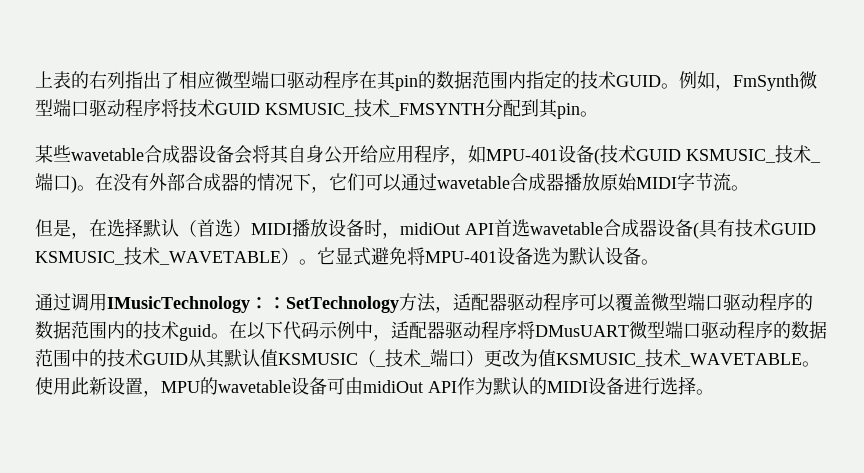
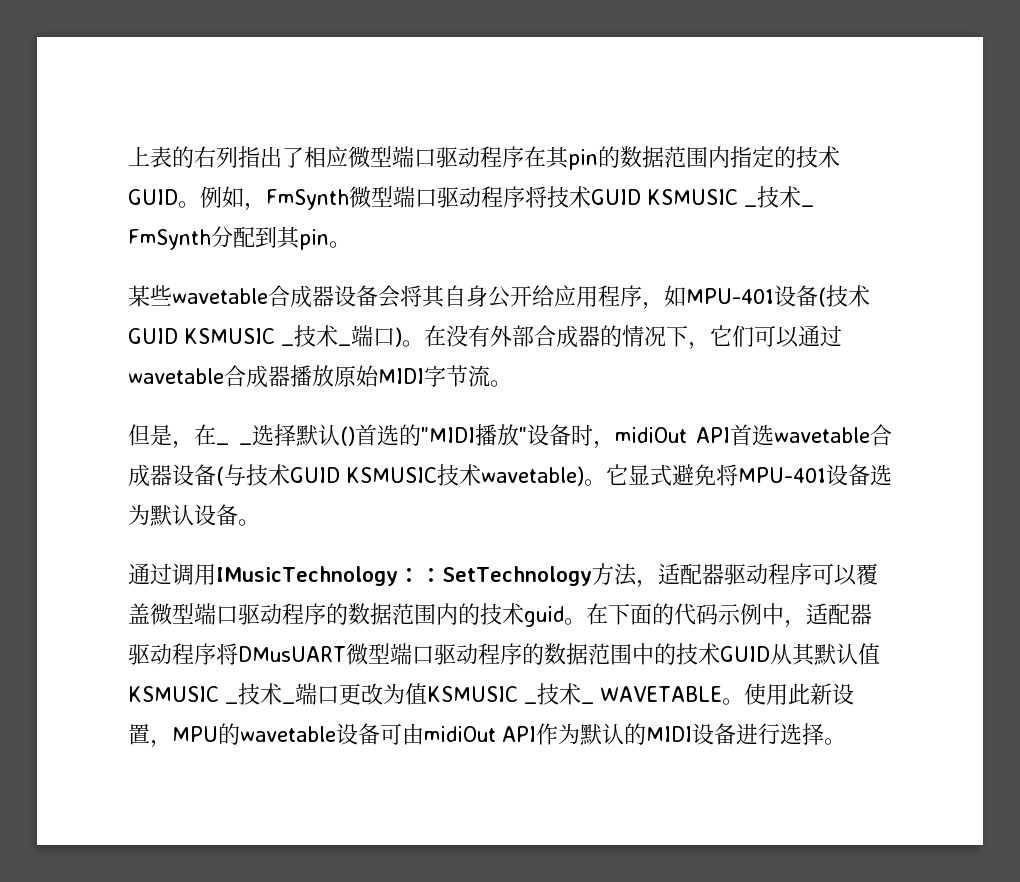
[265,99,485,117] KSMUSIC_技术_FMSYNTH -> [647,189,738,205] [744,186,814,208] [128,229,211,250] KSMUSIC _技术_ FmSynth
[686,149,776,163] KSMUSIC_ -> [184,328,275,344] [281,344,294,346] KSMUSIC _
[107,218,328,237] 选择默认（首选）MIDI播放 -> [216,424,527,446] _ _选择默认()首选的"MIDI播放"
[699,219,816,238] [35,247,299,265] 具有技术GUID KSMUSIC_技术_WAVETABLE） -> [224,464,584,486] 与技术GUID KSMUSIC技术wavetable)
[247,321,283,340] 以下 -> [608,603,674,625] 下面的
[358,349,484,367] （_技术_端口） -> [225,683,339,705] _技术_端口
[556,349,802,367] KSMUSIC_技术_WAVETABLE -> [427,686,518,702] [524,683,594,705] [600,686,722,702] KSMUSIC _技术_ WAVETABLE

